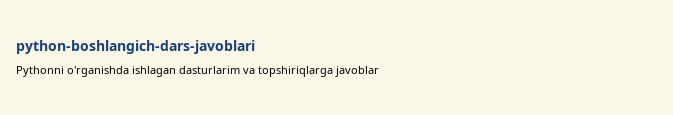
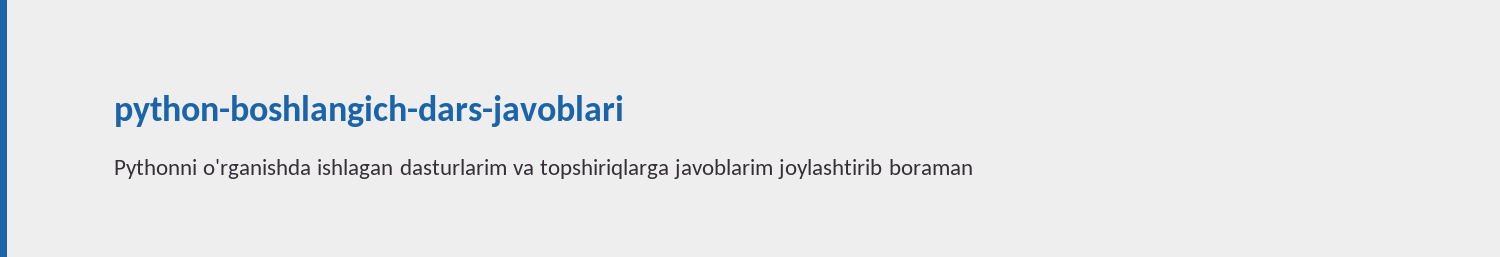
[335,66,379,77] javoblar -> [674,159,973,179] javoblarim joylashtirib boraman

